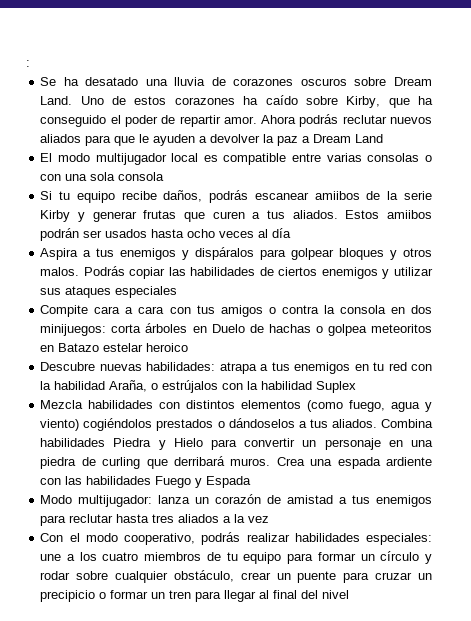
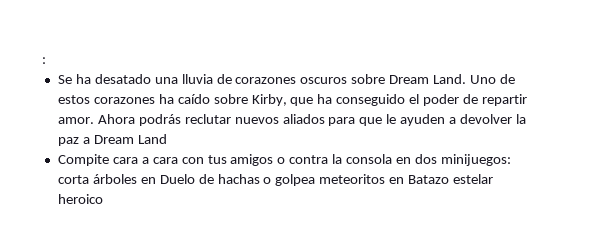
[40,153,432,165] [40,172,165,181] [40,190,432,203] [40,210,432,222] [40,228,292,241] [40,247,433,260] [40,266,433,279] [40,286,178,298] // El modo multijugador local es compatible entre varias consolas o con una sola consola // Si tu equipo recibe daños, podrás escanear amiibos de la serie Kirby y generar frutas que curen a tus aliados. Estos amiibos podrán ser usados hasta ocho veces al día // Aspira a tus enemigos y dispáralos para golpear bloques y otros malos. Podrás copiar las habilidades de ciertos enemigos y utilizar sus ataques especiales -> (167, 139) none
[40,362,433,374] [40,380,357,393] [40,400,432,412] [40,418,433,431] [40,438,433,450] [40,456,432,469] [40,476,252,488] [40,494,432,507] [40,514,270,526] [40,532,432,545] [40,551,433,564] [40,570,432,583] [40,590,350,602] // Descubre nuevas habilidades: atrapa a tus enemigos en tu red con la habilidad Araña, o estrújalos con la habilidad Suplex // Mezcla habilidades con distintos elementos (como fuego, agua y viento) cogiéndolos prestados o dándoselos a tus aliados. Combina habilidades Piedra y Hielo para convertir un personaje en una piedra de curling que derribará muros. Crea una espada ardiente con las habilidades Fuego y Espada // Modo multijugador: lanza un corazón de amistad a tus enemigos para reclutar hasta tres aliados a la vez // Con el modo cooperativo, podrás realizar habilidades especiales: une a los cuatro miembros de tu equipo para formar un círculo y rodar sobre cualquier obstáculo, crear un puente para cruzar un precipicio o formar un tren para llegar al final del nivel -> (103, 199) none

